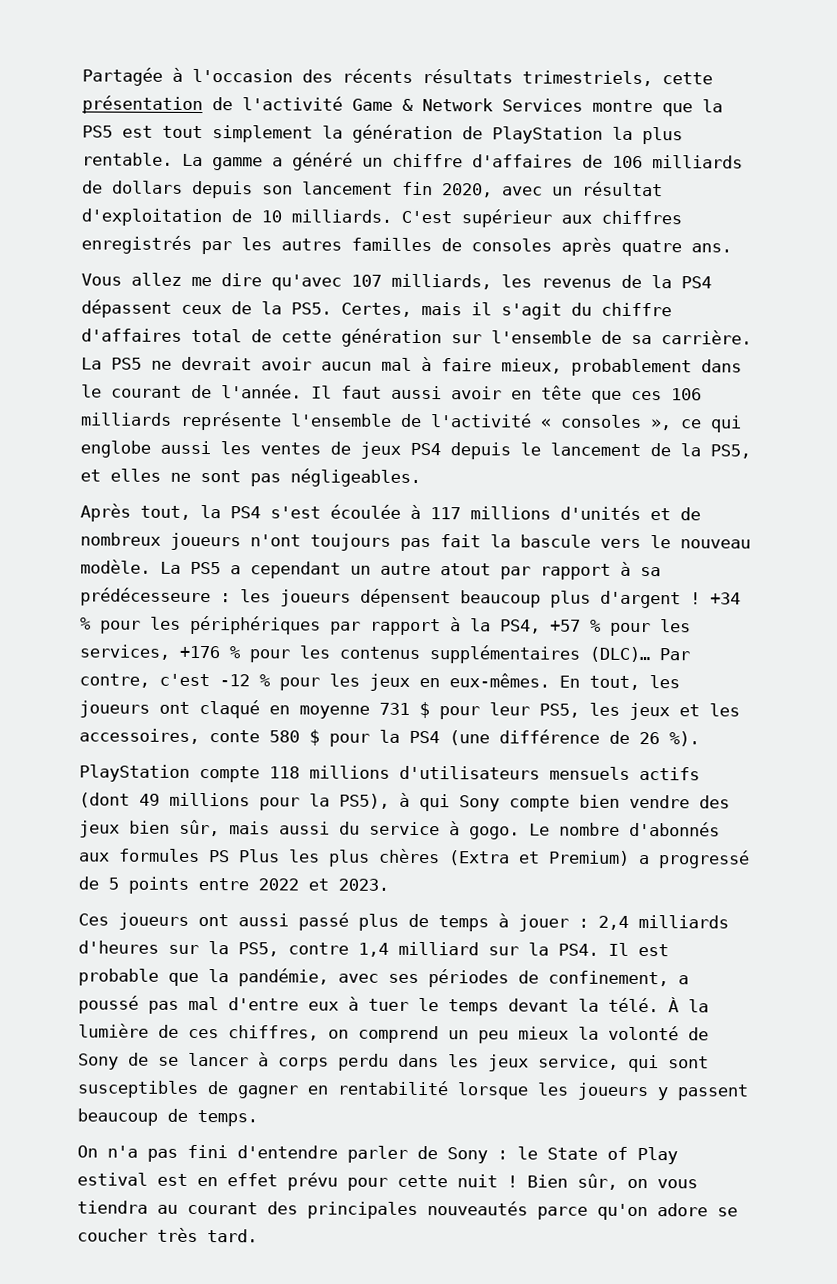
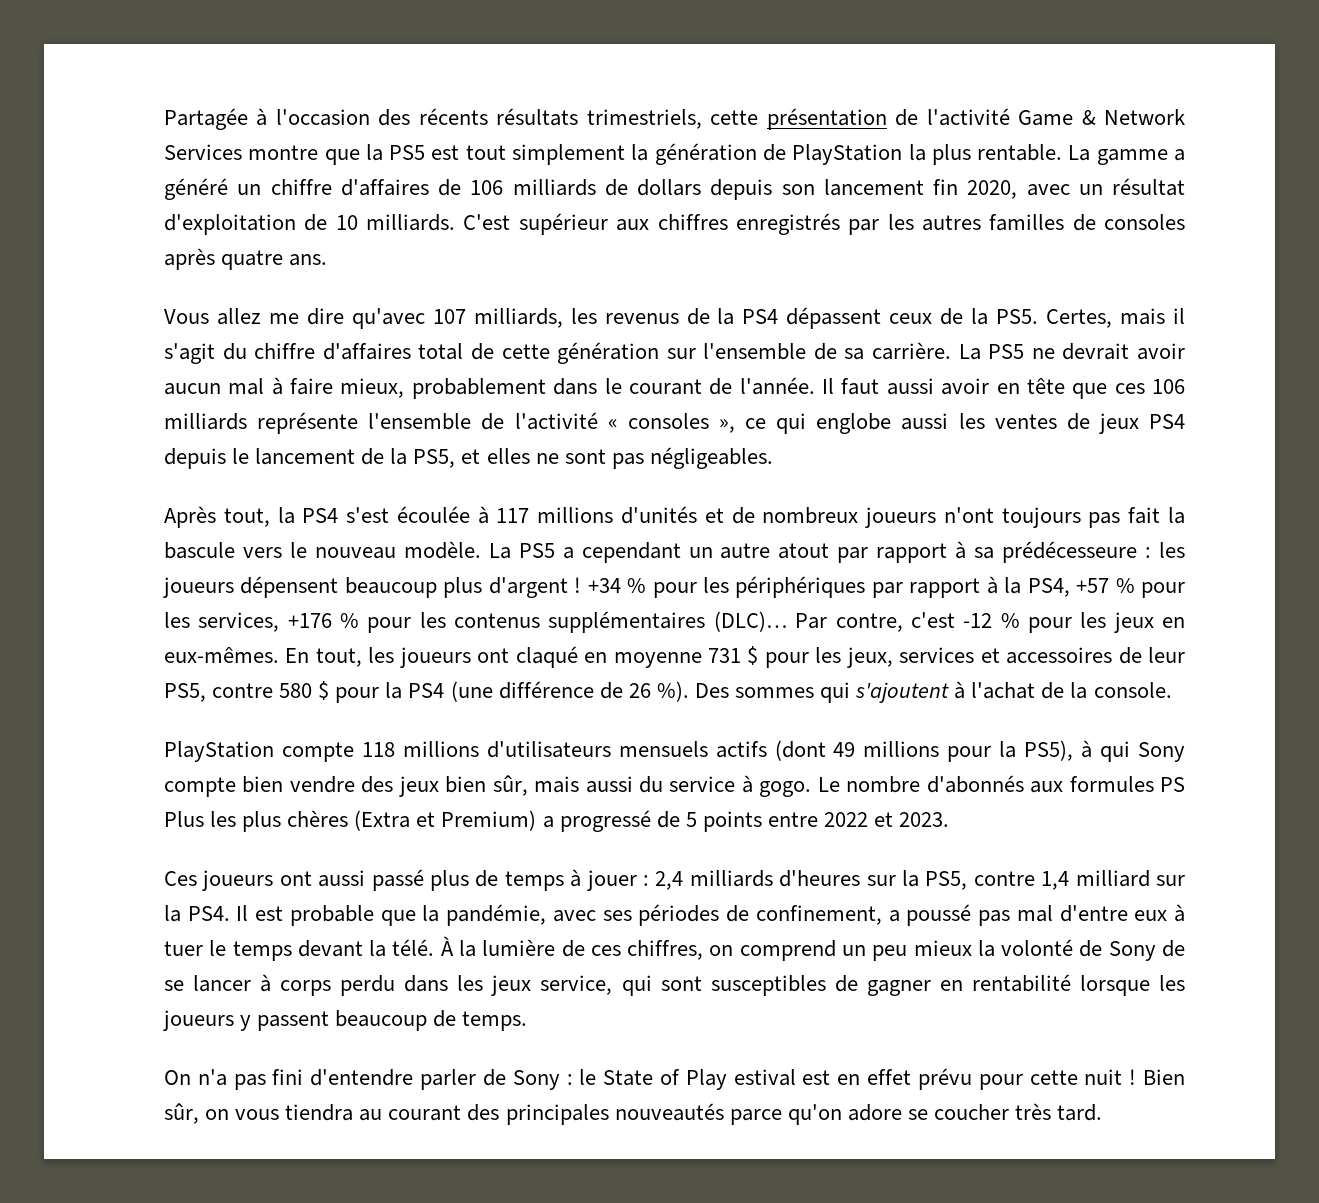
[489,702,740,721] [79,728,260,745] leur PS5, les jeux et les accessoires, conte -> [815,647,1186,668] [164,683,274,702] les jeux, services et accessoires de leur PS5, contre
(700, 739) none -> [694,681,1172,703] Des sommes qui s'ajoutent à l'achat de la console.

